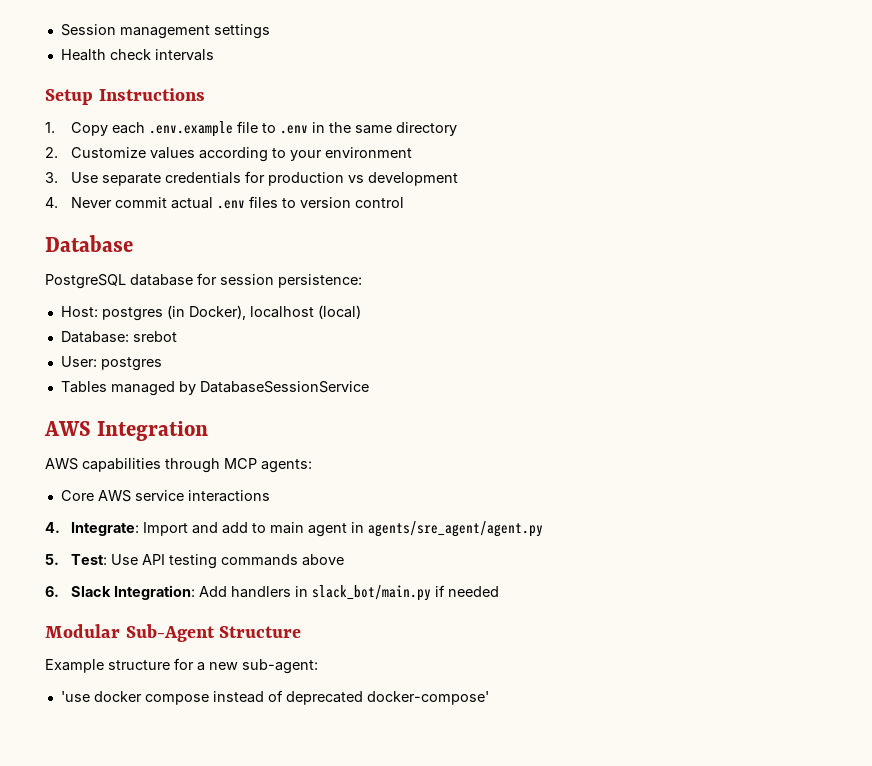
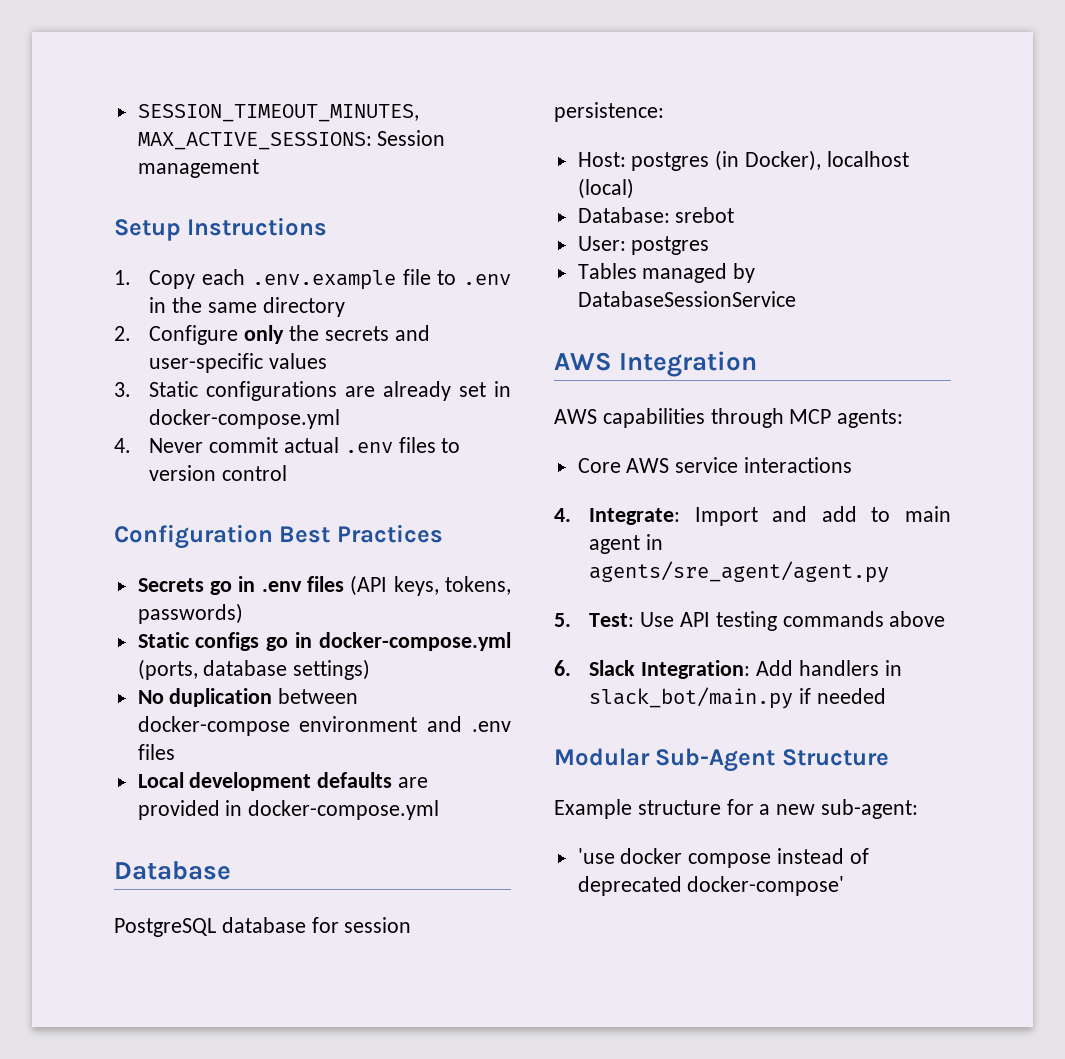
(60, 30) none -> [137,104,419,122] [137,132,372,150] SESSION_TIMEOUT_MINUTES, MAX_ACTIVE_SESSIONS:
[213,24,270,39] [60,49,214,61] settings // Health check intervals -> (259, 168) none
[70,147,412,162] [45,171,458,186] Customize values according to your environment // 3. Use separate credentials for production vs development -> [149,325,430,345] [149,353,328,373] [114,381,511,401] [149,409,341,429] Configure only the secrets and user-specific values // 3. Static configurations are already set in docker-compose.yml
(404, 202) none -> [114,524,443,549] [137,575,511,596] [137,603,243,624] [137,632,511,651] [137,659,371,680] [137,688,359,707] [137,716,512,736] [137,744,175,760] [137,772,429,791] [137,800,440,820] // Configuration Best Practices // Secrets go in .env files (API keys, tokens, passwords) // Static configs go in docker-compose.yml (ports, database settings) // No duplication between docker-compose environment and .env files // Local development defaults are provided in docker-compose.yml

